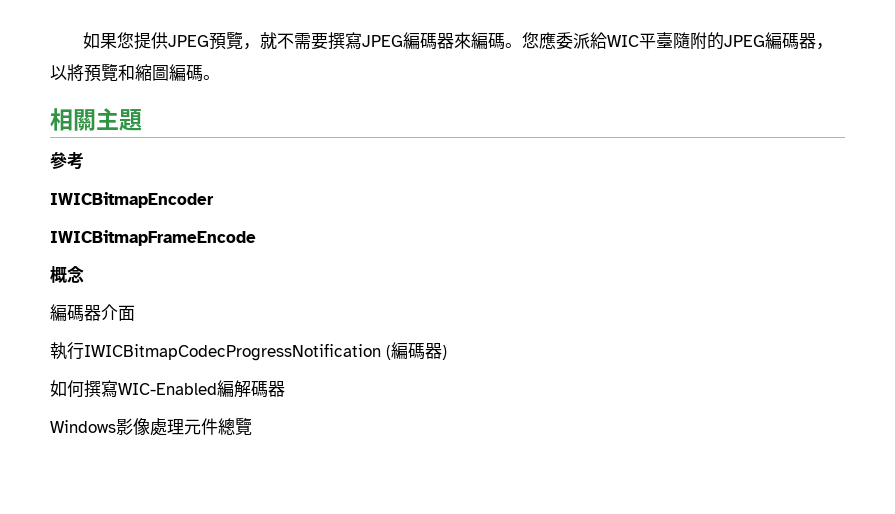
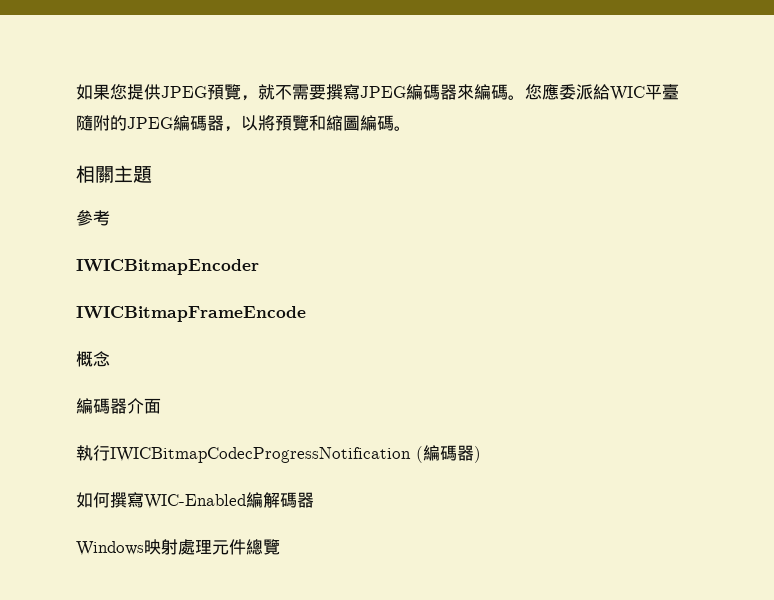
[116,418,150,435] 影像 -> [144,539,178,555] 映射

